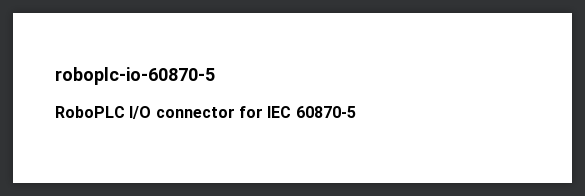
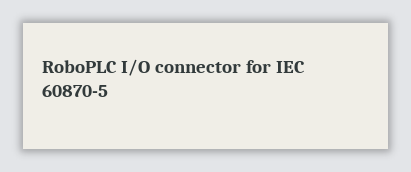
[55,67,215,85] roboplc-io-60870-5 // -> (42, 66) none

